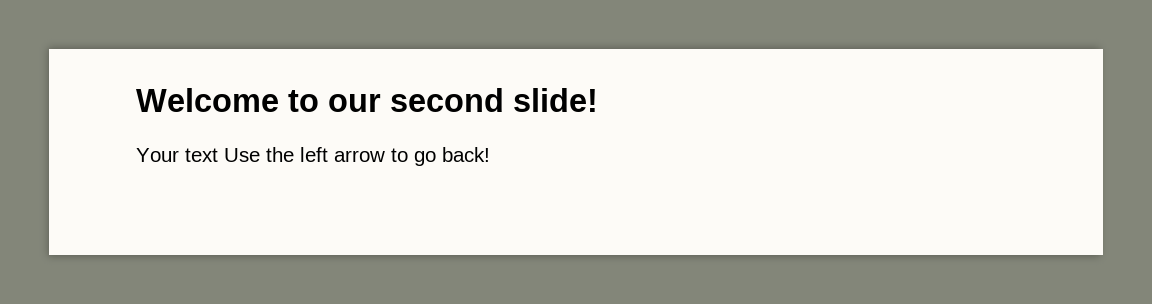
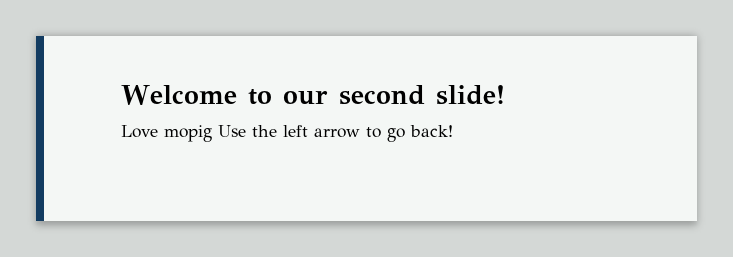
[136,148,218,162] Your text -> [121,125,212,142] Love mopig

